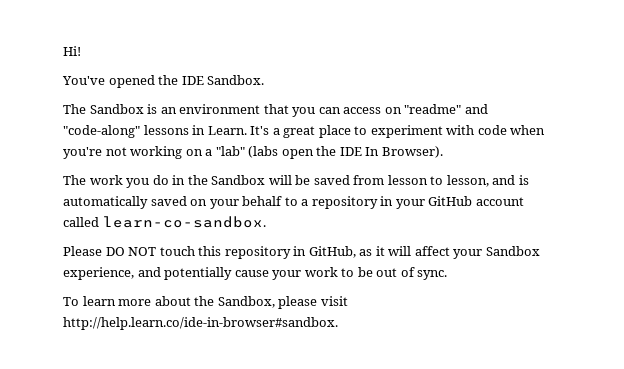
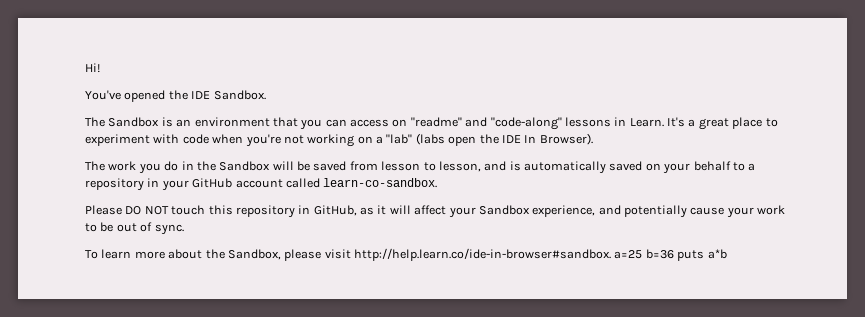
(338, 323) none -> [614,249,727,261] a=25 b=36 puts a*b

